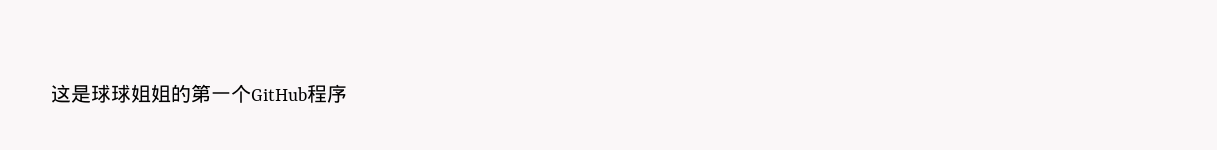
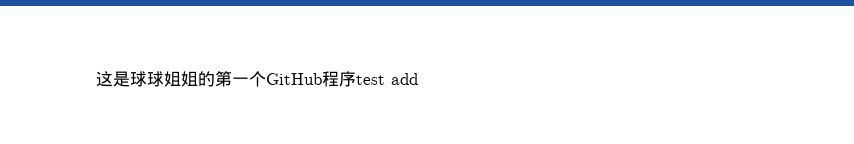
(347, 93) none -> [355,73,418,85] test add

